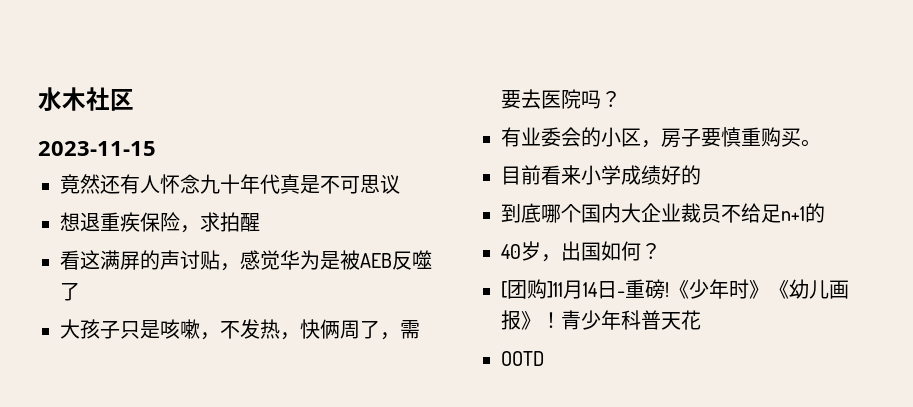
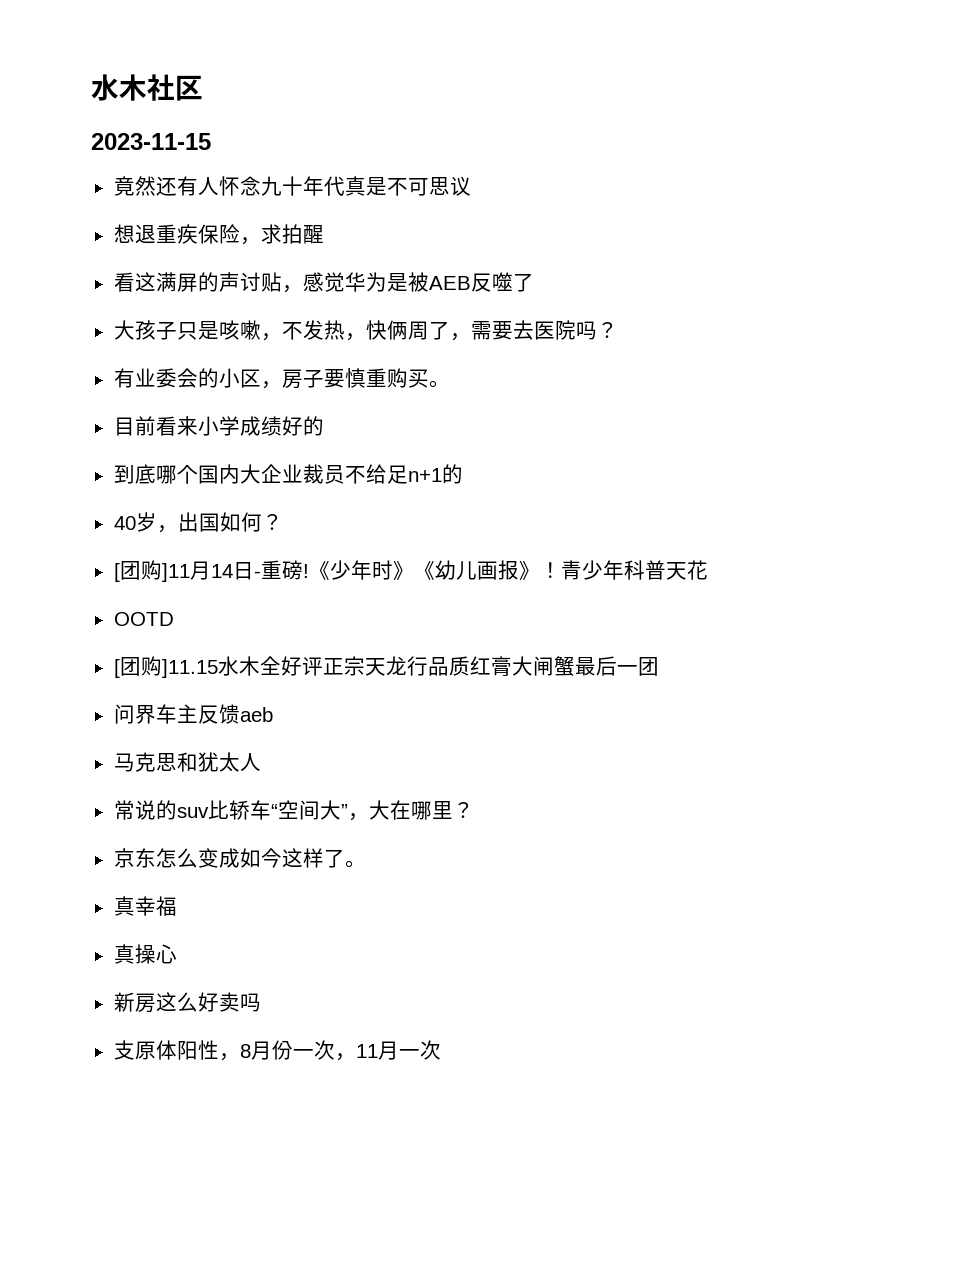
(544, 358) none -> [113,656,659,678] [113,704,273,724] [113,752,261,772] [113,800,474,821] [113,848,366,868] [113,896,177,916] [113,944,177,964] [113,992,261,1013] [113,1040,441,1061] // [团购]11.15水木全好评正宗天龙行品质红膏大闸蟹最后一团 // 问界车主反馈aeb // 马克思和犹太人 // 常说的suv比轿车“空间大”，大在哪里？ // 京东怎么变成如今这样了。 // 真幸福 // 真操心 // 新房这么好卖吗 // 支原体阳性，8月份一次，11月一次

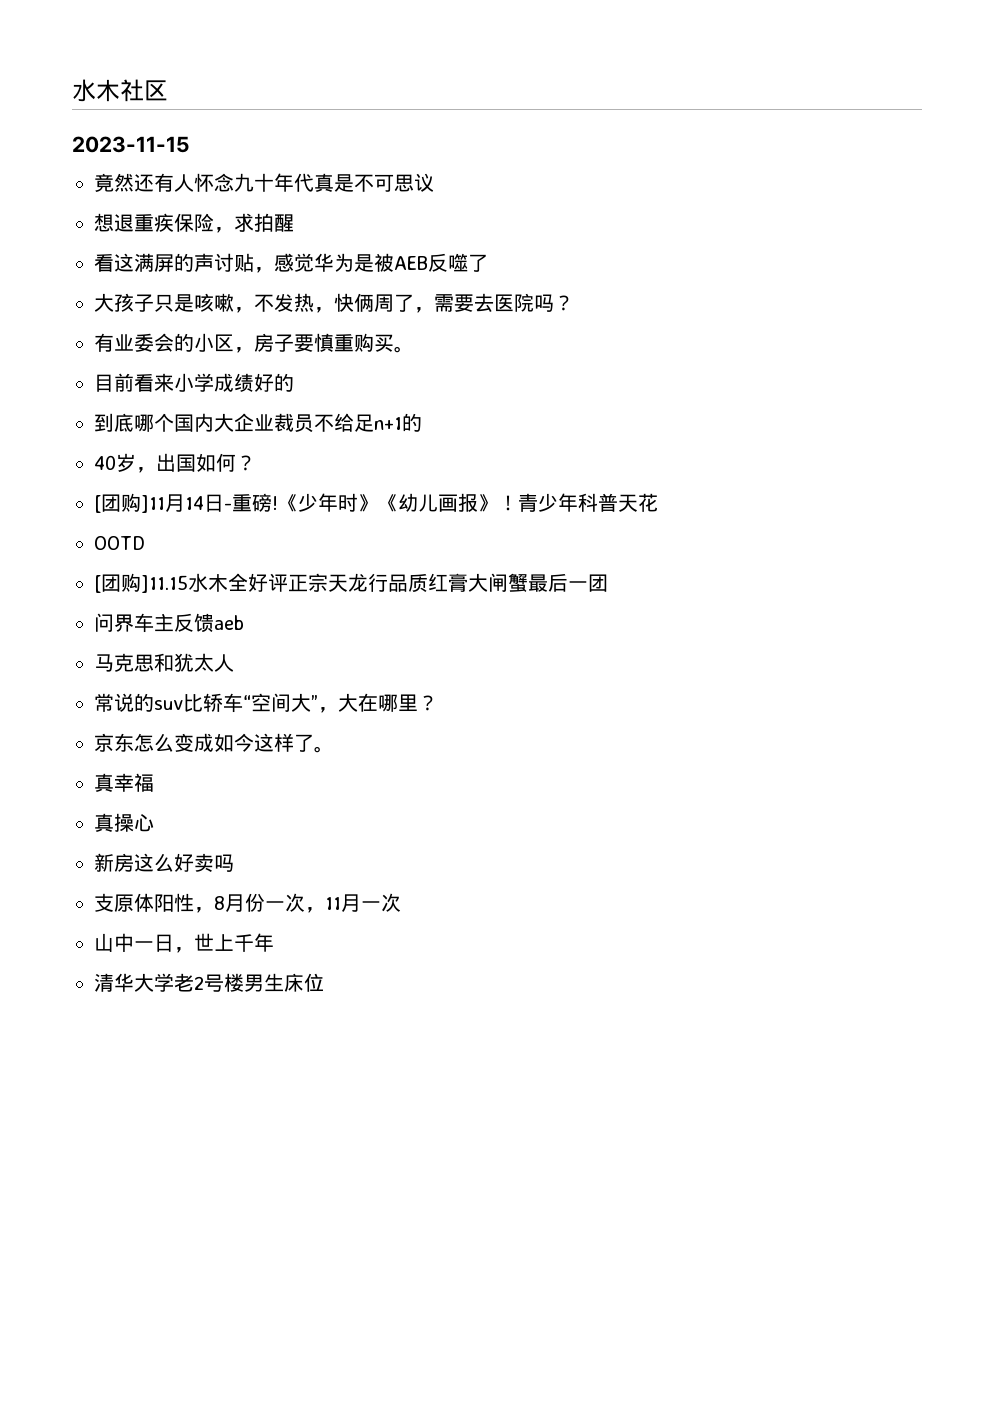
(441, 1050) none -> [94,933,274,953] [94,973,324,992] // 山中一日，世上千年 // 清华大学老2号楼男生床位

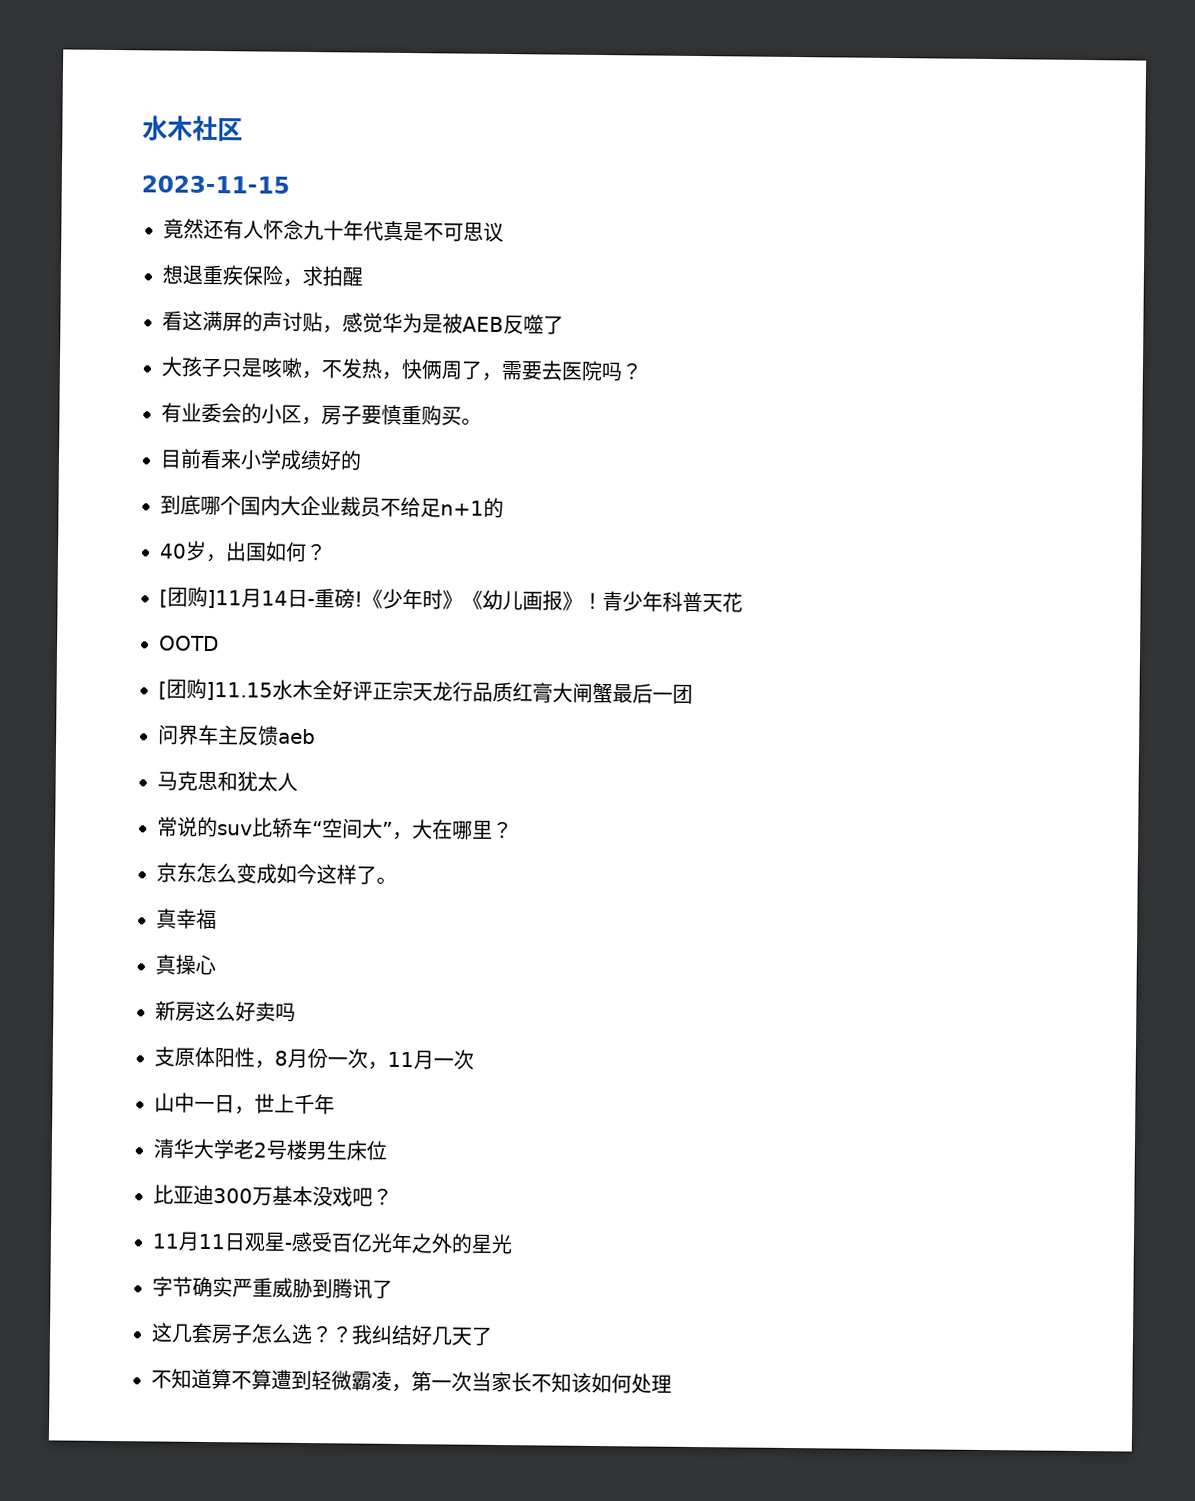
(324, 982) none -> [153,1184,393,1207] [152,1231,513,1255] [152,1276,393,1299] [151,1322,493,1346] [151,1368,672,1394] // 比亚迪300万基本没戏吧？ // 11月11日观星-感受百亿光年之外的星光 // 字节确实严重威胁到腾讯了 // 这几套房子怎么选？？我纠结好几天了 // 不知道算不算遭到轻微霸凌，第一次当家长不知该如何处理

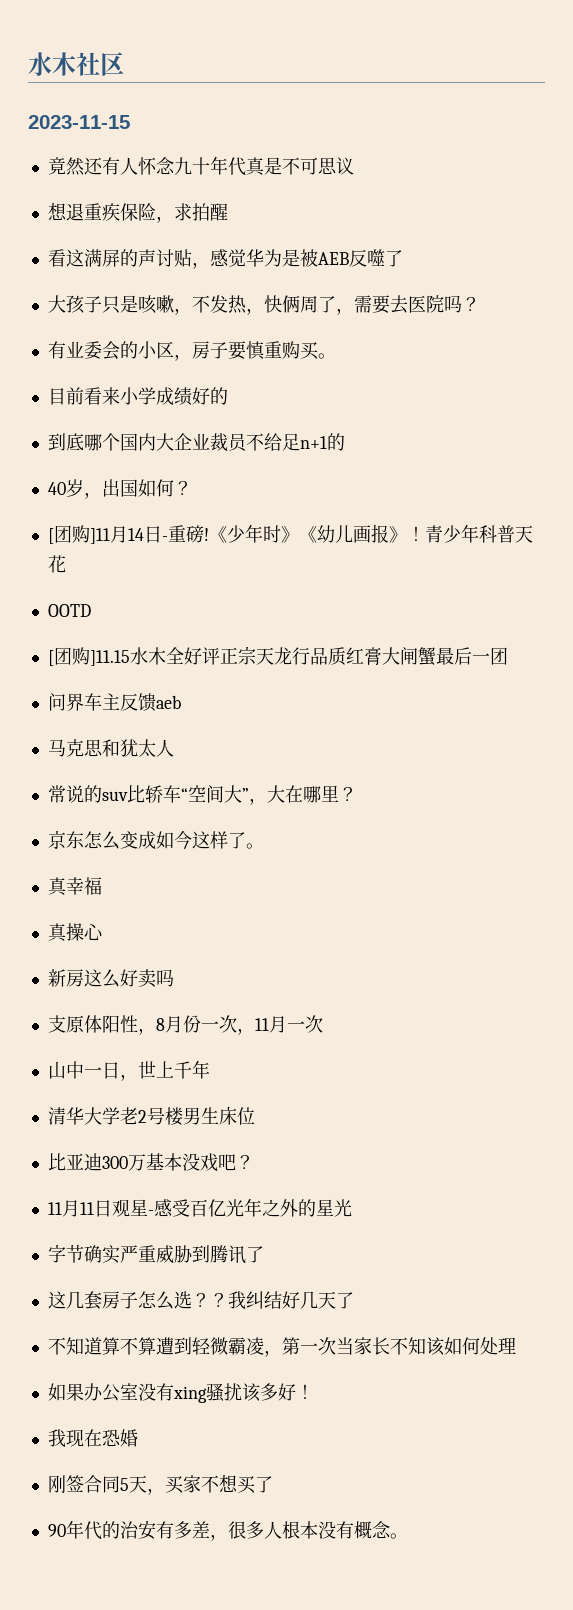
(672, 1383) none -> [47,1383,314,1403] [47,1429,138,1447] [47,1474,273,1495] [47,1520,408,1541] // 如果办公室没有xing骚扰该多好！ // 我现在恐婚 // 刚签合同5天，买家不想买了 // 90年代的治安有多差，很多人根本没有概念。

